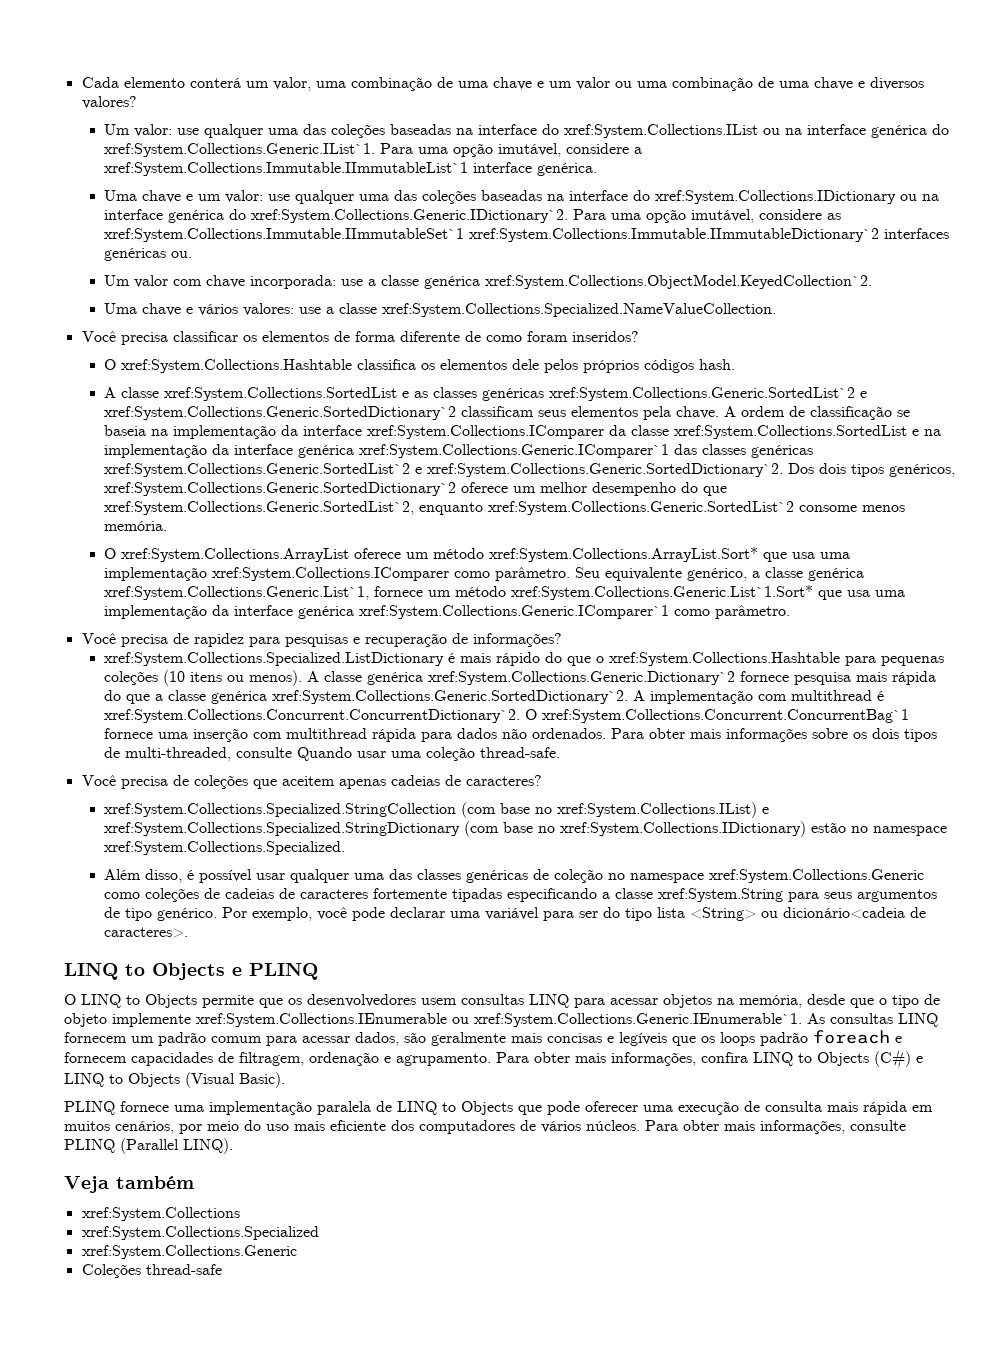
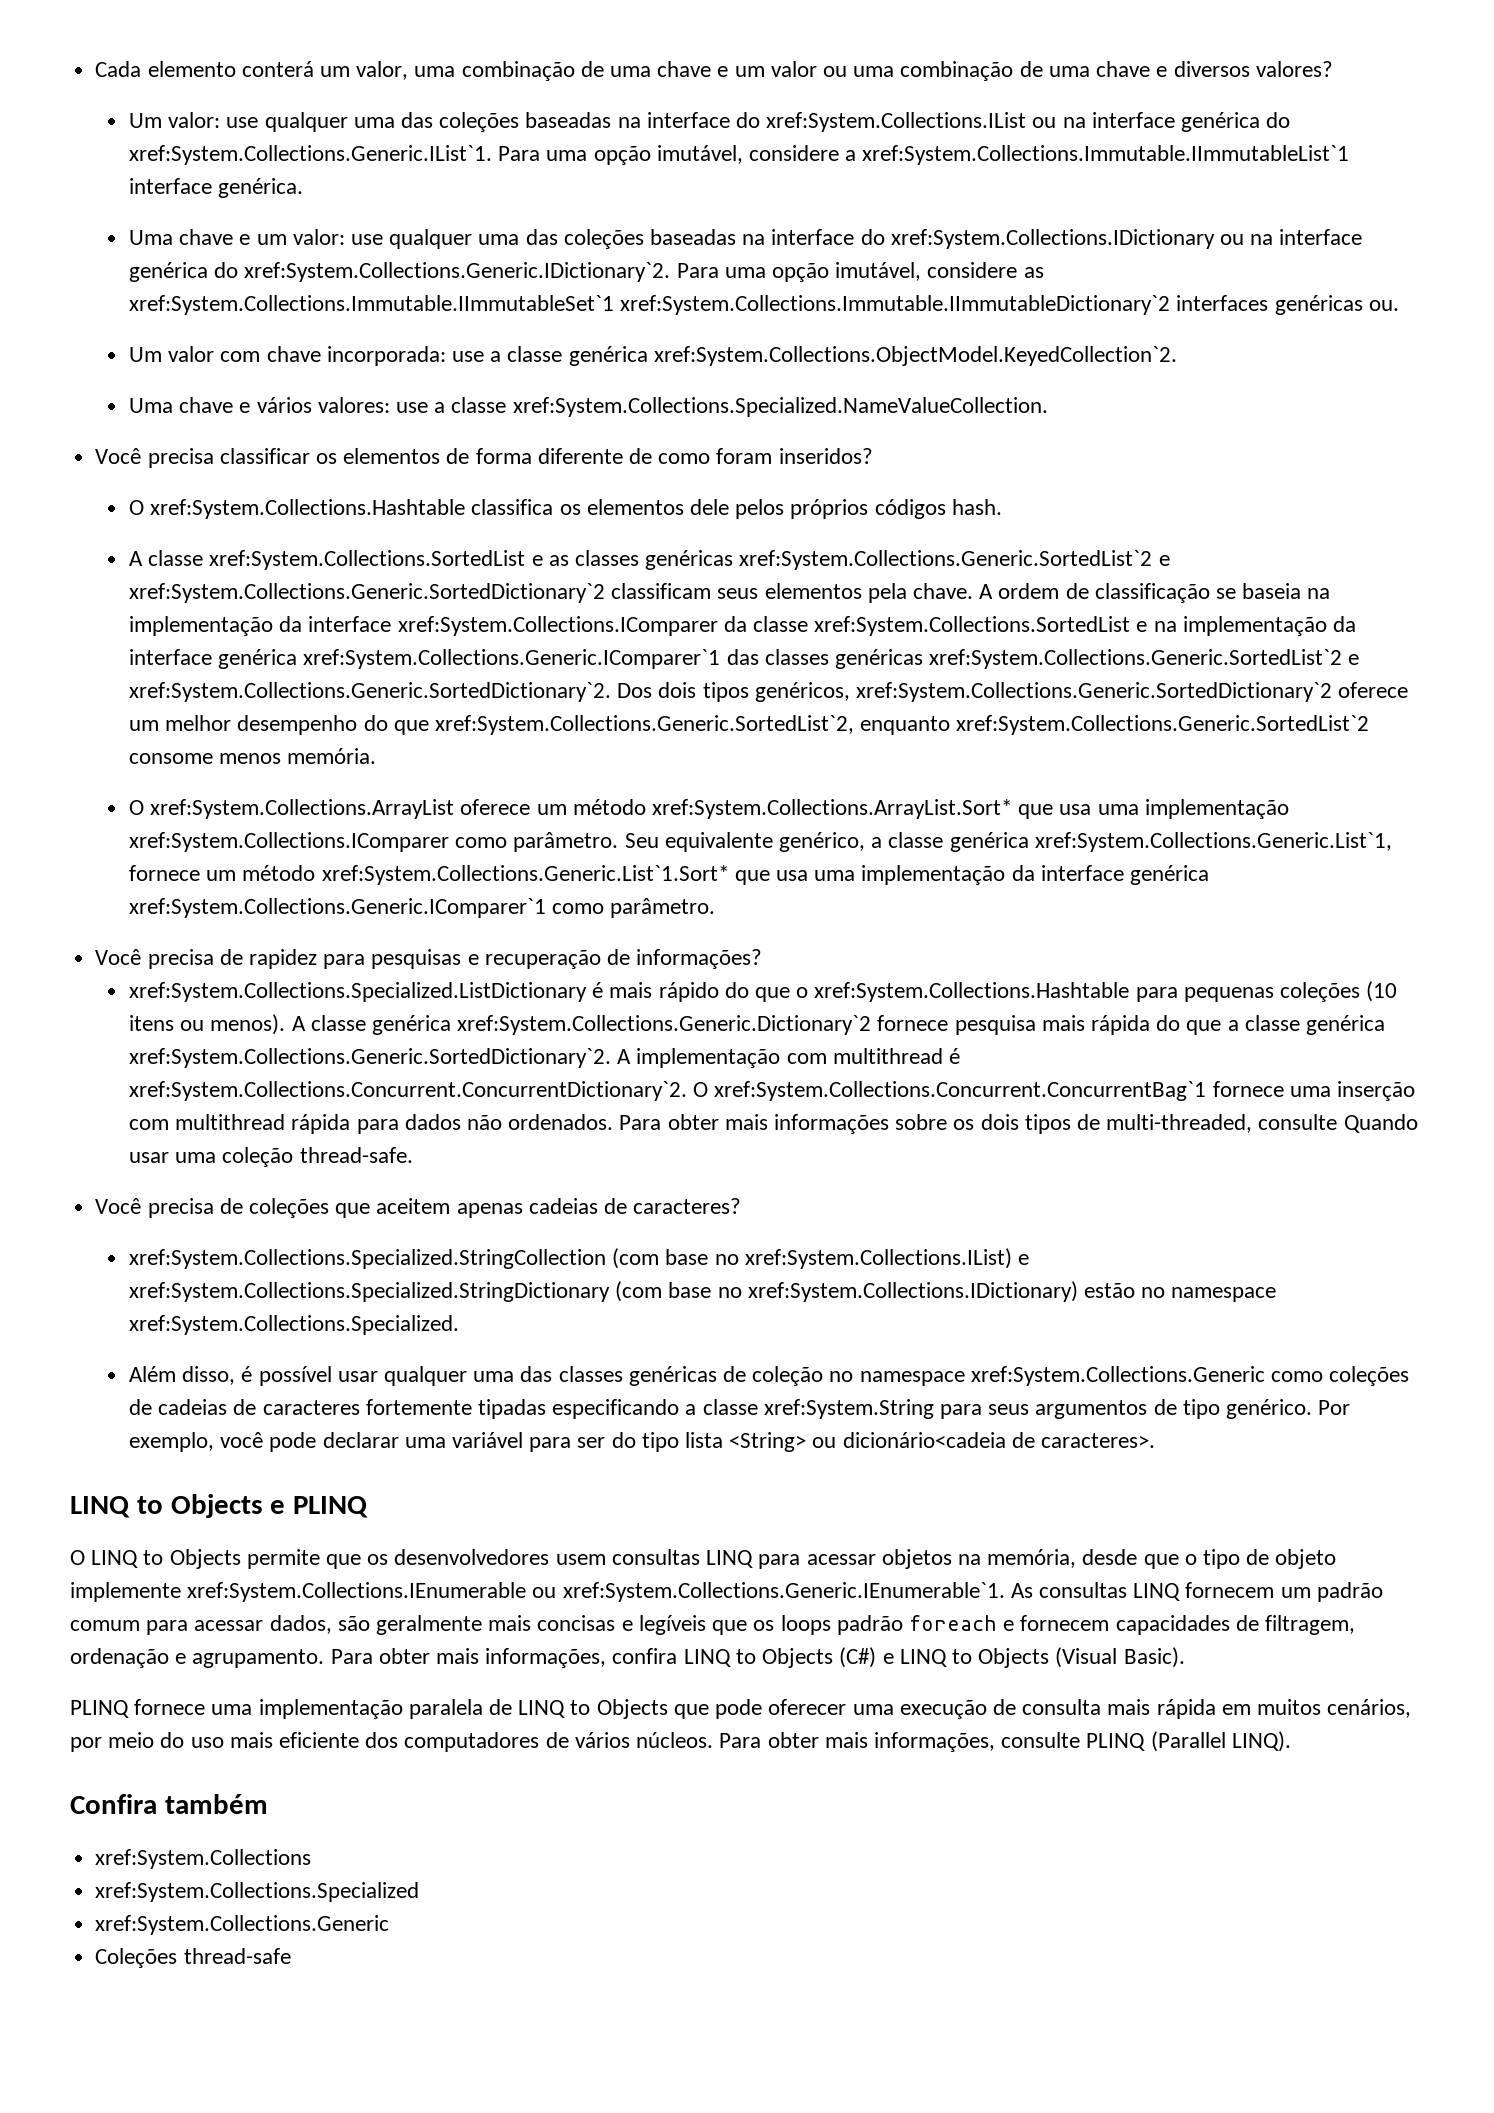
[64,1176,109,1193] Veja -> [70,1794,157,1814] Confira

